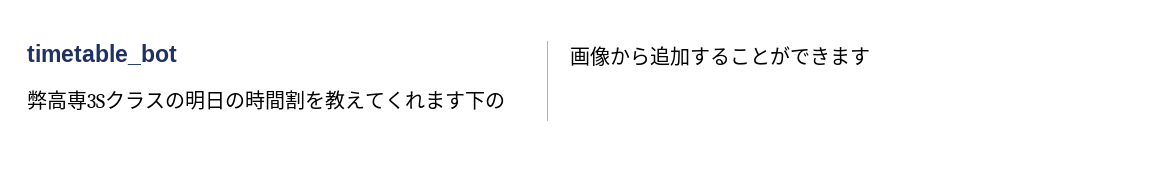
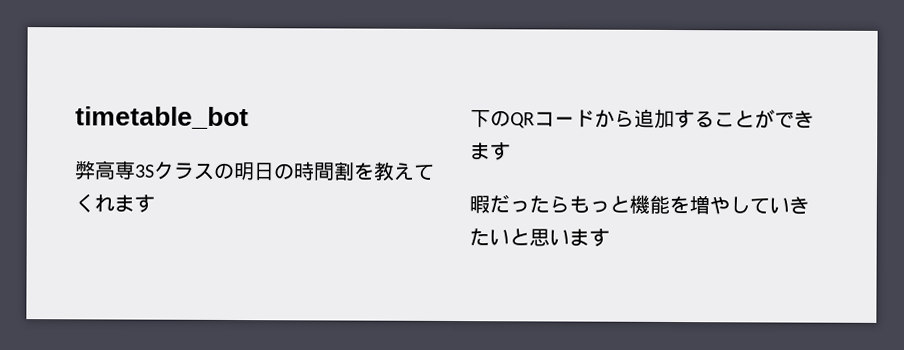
[465,92,505,110] [570,46,610,66] 下の画像 -> [470,109,595,129] // 下のQRコード
(870, 56) none -> [469,194,810,215] [469,228,610,247] // 暇だったらもっと機能を増やしていきたいと思います

